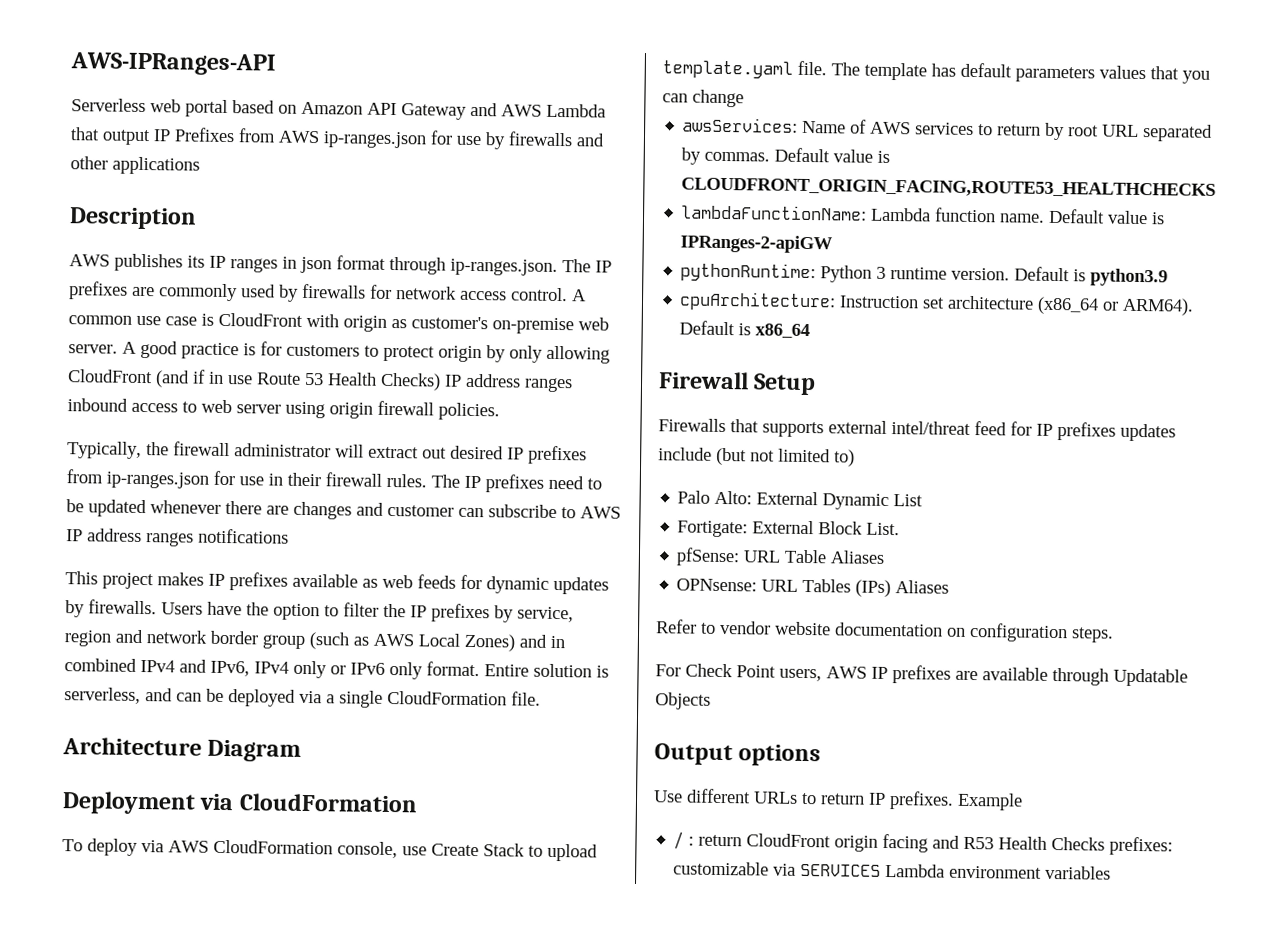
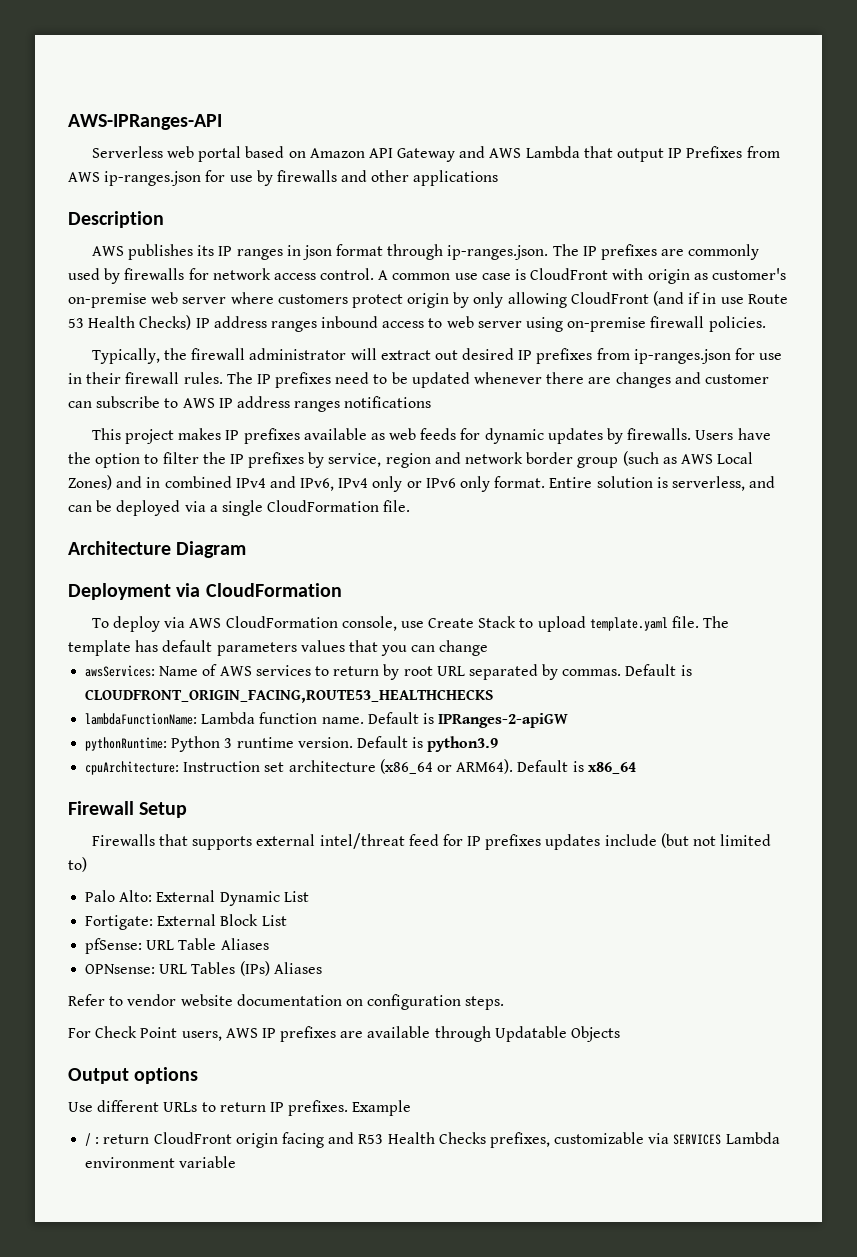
[68,340,379,360] server. A good practice is for customers to -> [182,292,348,304] server where customers
[329,402,373,419] origin -> [567,317,647,332] on-premise
[833,149,874,163] value -> (677, 670) none
[1107,210,1149,225] value -> (419, 718) none
[866,522,901,536] List. -> [261,915,287,926] List
[1109,836,1174,856] prefixes: -> [489,1132,550,1148] prefixes,
[1045,865,1112,880] variables -> [179,1156,237,1168] variable

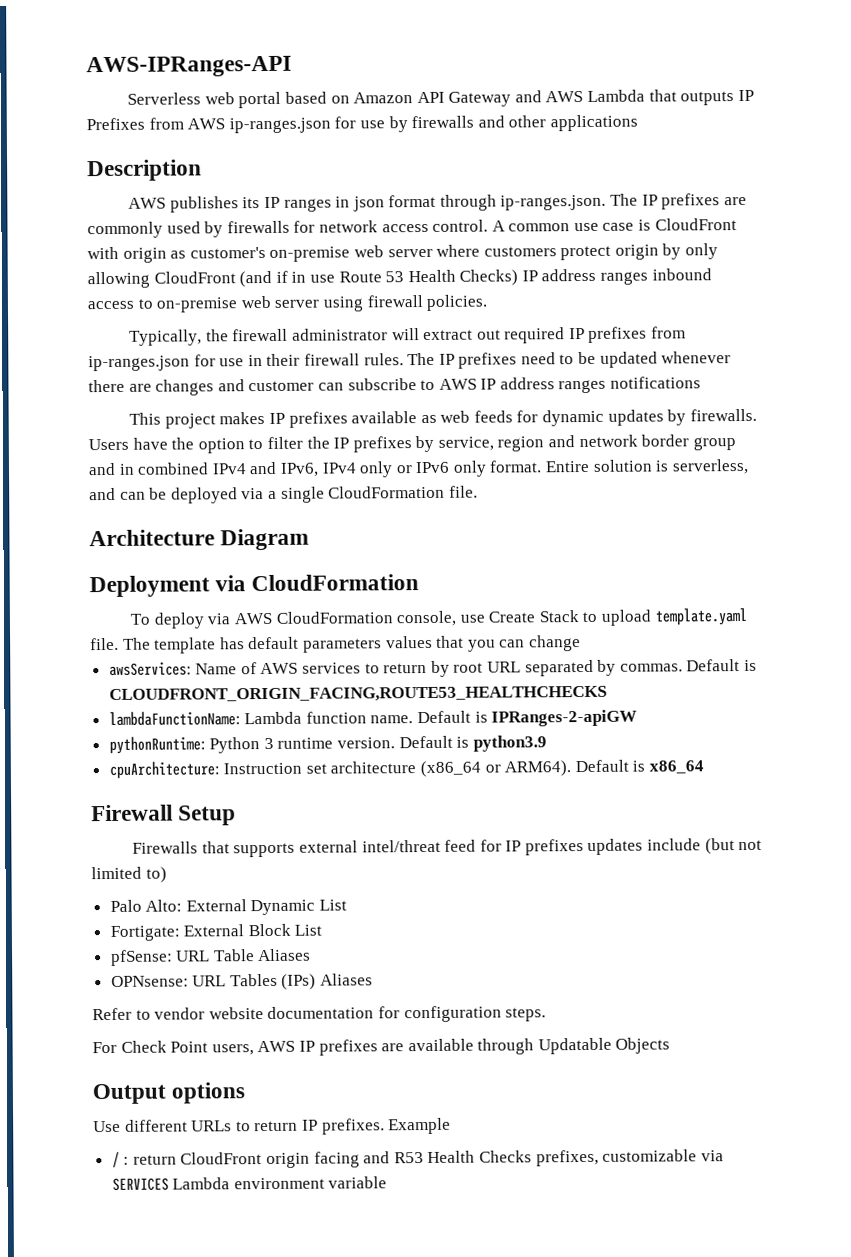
[616,148,664,162] output -> [680,91,735,106] outputs
(443, 323) none -> [156,297,239,313] on-premise
[567,317,647,332] on-premise -> (364, 304) none
[462,348,515,360] desired -> [504,327,566,344] required
[622,451,754,466] [68,475,112,490] (such as AWS Local Zones) -> (736, 444) none
[345,999,363,1006] on -> [377,1006,400,1019] for

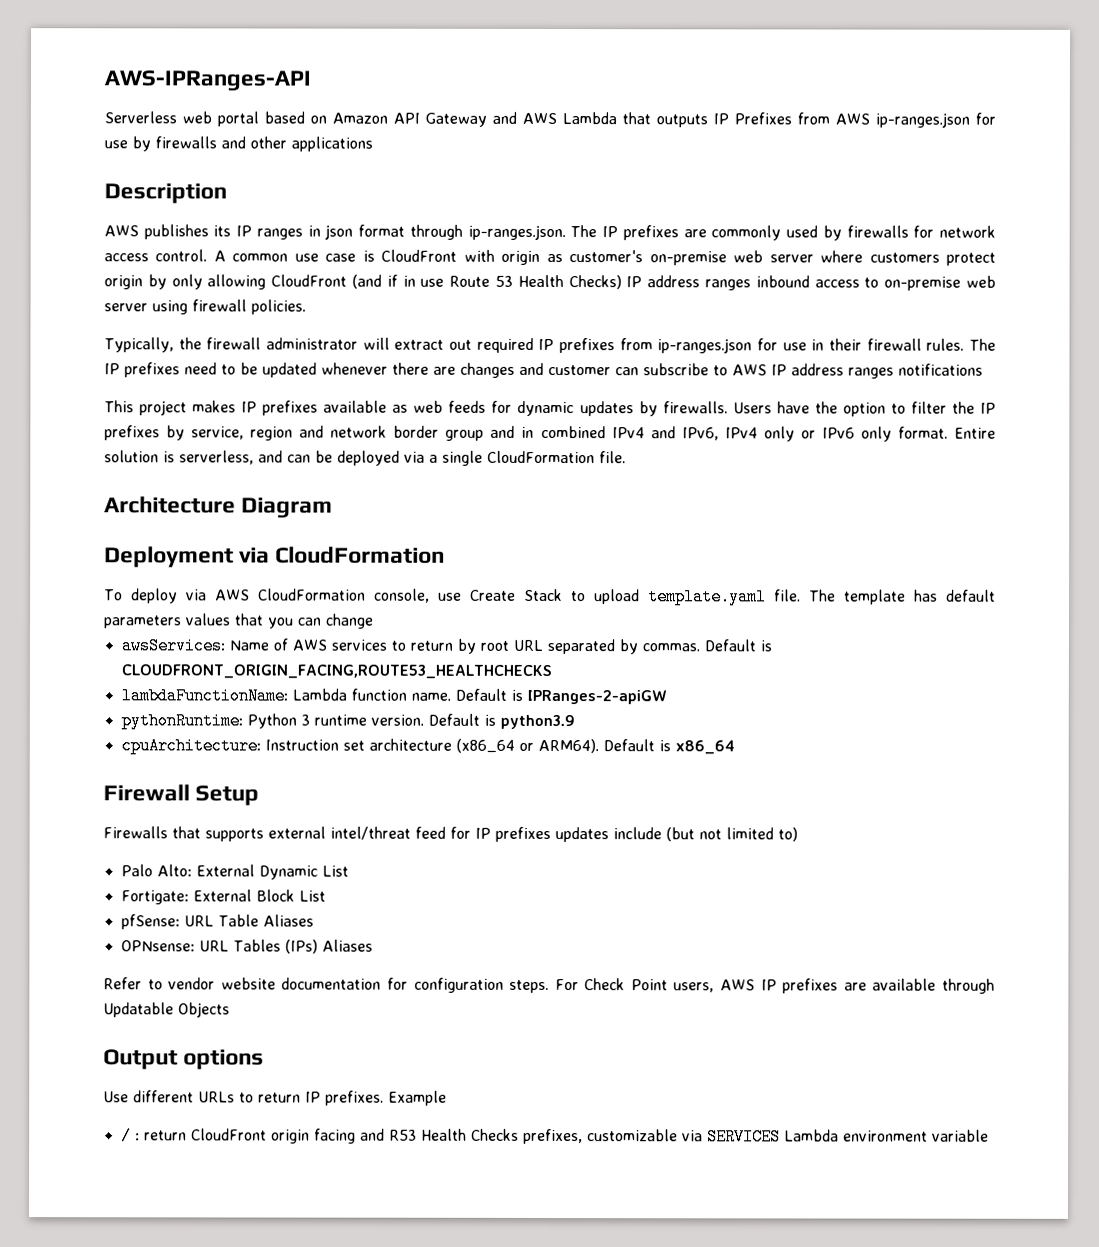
(547, 1014) // -> (550, 986) none

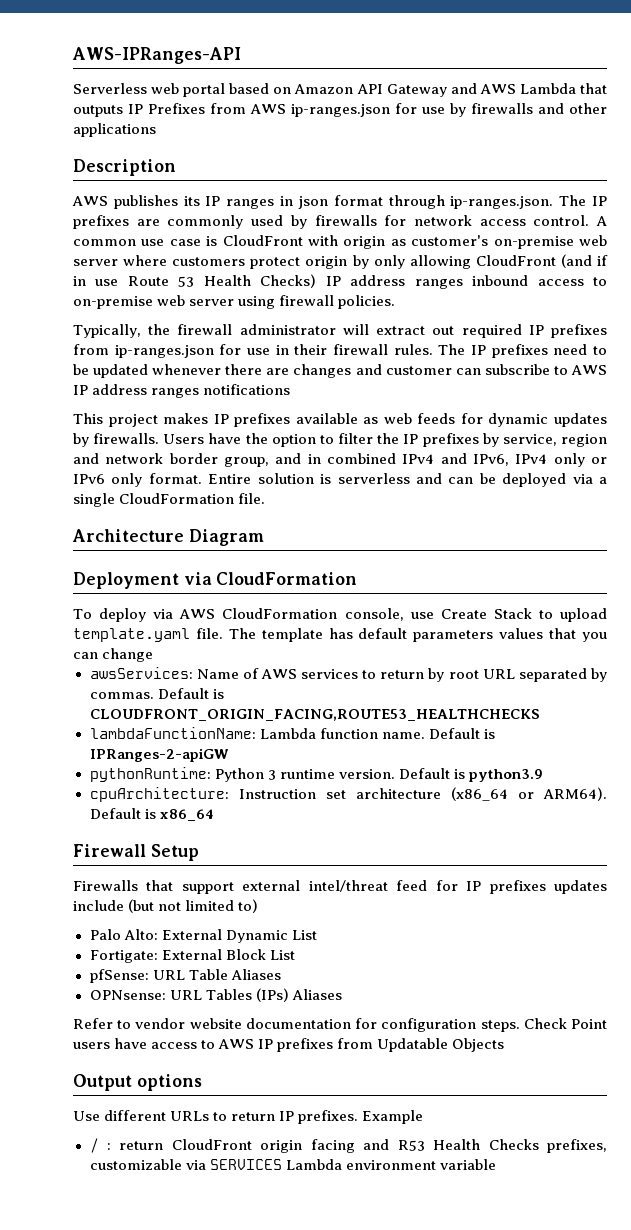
[445,429,485,441] group -> [224,457,269,467] group,
[179,450,254,465] serverless, -> [337,473,410,484] serverless
[205,828,264,842] supports -> [181,882,234,894] support
[554,979,579,991] For -> (520, 1026) none
[673,978,996,994] users, AWS IP prefixes are available through -> [73,1038,374,1052] users have access to AWS IP prefixes from

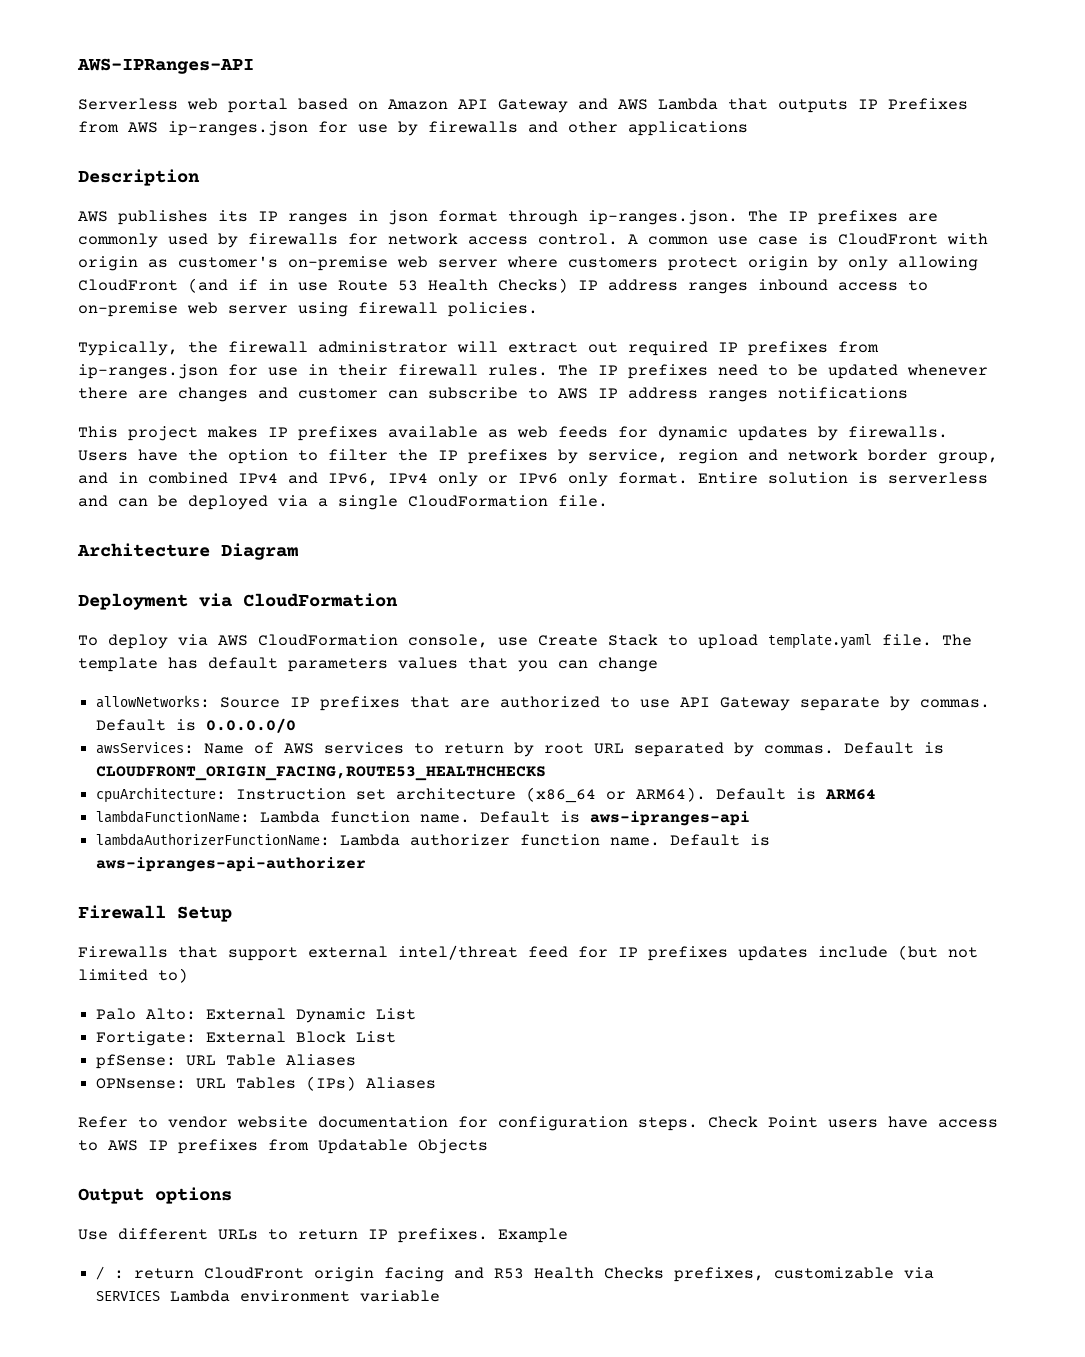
(154, 655) none -> [96,695,991,711] [96,718,297,733] // allowNetworks: Source IP prefixes that are authorized to use API Gateway separate by commas. Default is 0.0.0.0/0
[89,727,495,739] [89,748,229,762] [89,767,543,782] // lambdaFunctionName: Lambda function name. Default is IPRanges-2-apiGW // pythonRuntime: Python 3 runtime version. Default is python3.9 -> (547, 773) none
[159,809,213,821] x86_64 -> [825,789,877,800] [96,810,751,826] [96,833,771,846] [96,857,367,872] ARM64 // lambdaFunctionName: Lambda function name. Default is aws-ipranges-api // lambdaAuthorizerFunctionName: Lambda authorizer function name. Default is aws-ipranges-api-authorizer

